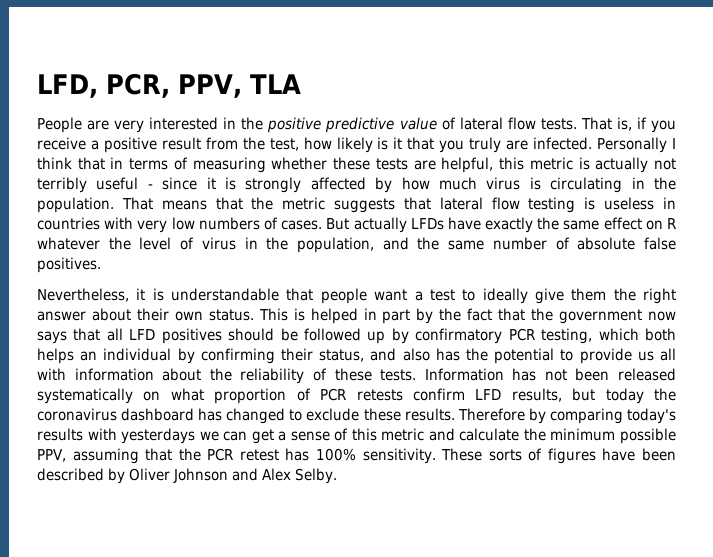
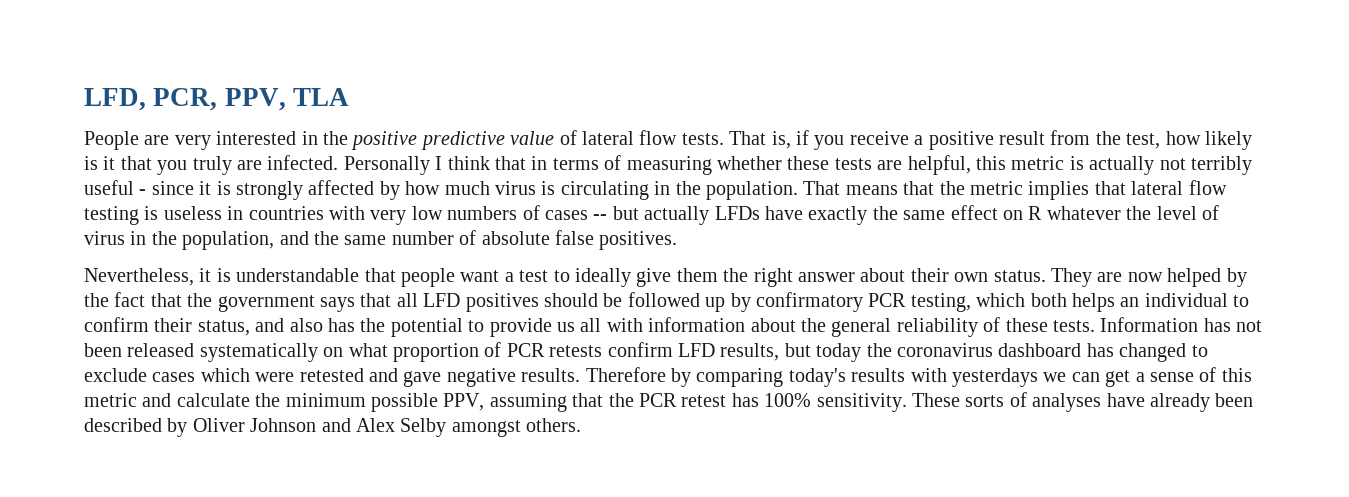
[334,198,396,213] suggests -> [1028,181,1090,200] implies
[281,218,350,230] cases. But -> [544,206,639,220] cases -- but
[258,308,411,324] This is helped in part -> [1050,268,1222,287] They are now helped
[648,311,676,321] now -> (315, 303) none
[177,348,275,364] by confirming -> [1233,295,1250,307] [84,317,149,332] to confirm
(232, 374) none -> [831,318,892,337] general
[363,408,401,421] these -> [152,368,516,387] cases which were retested and gave negative
[547,448,636,464] figures have -> [1032,393,1210,412] analyses have already
[295,468,338,484] Selby. -> [400,418,582,437] Selby amongst others.

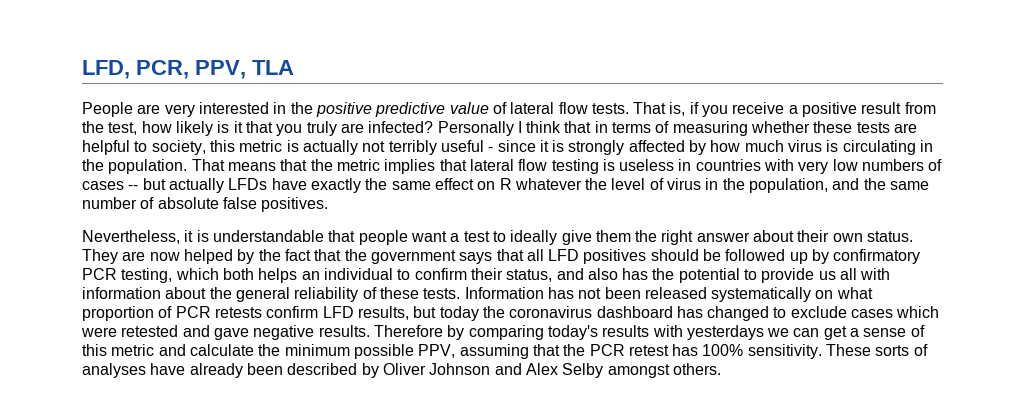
[267,155,339,170] infected. -> [368,121,434,133] infected?
[907,155,971,175] helpful, -> [82,140,206,155] helpful to society,

